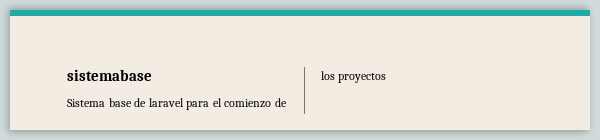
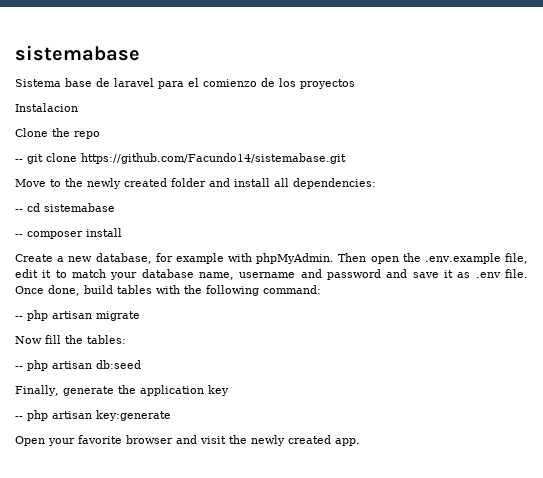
(387, 78) none -> [15,103,78,112] [15,128,100,139] [15,153,346,164] [15,178,376,189] [15,203,115,212] [15,228,122,239] [15,253,528,264] [15,269,528,280] [15,285,321,296] [15,310,140,321] [15,335,126,344] [15,360,141,371] [15,385,229,396] [15,410,171,421] [15,435,360,446] // Instalacion // Clone the repo // -- git clone https://github.com/Facundo14/sistemabase.git // Move to the newly created folder and install all dependencies: // -- cd sistemabase // -- composer install // Create a new database, for example with phpMyAdmin. Then open the .env.example file, edit it to match your database name, username and password and save it as .env file. Once done, build tables with the following command: // -- php artisan migrate // Now fill the tables: // -- php artisan db:seed // Finally, generate the application key // -- php artisan key:generate // Open your favorite browser and visit the newly created app.

